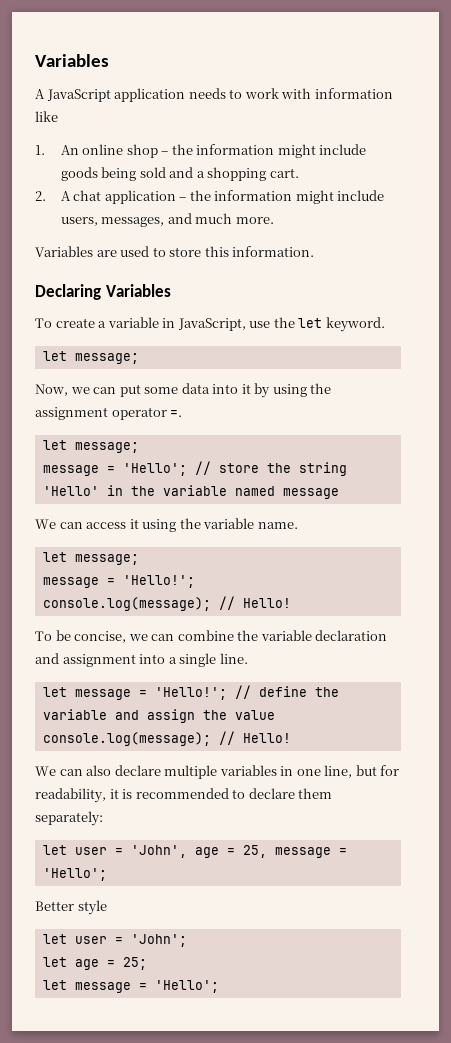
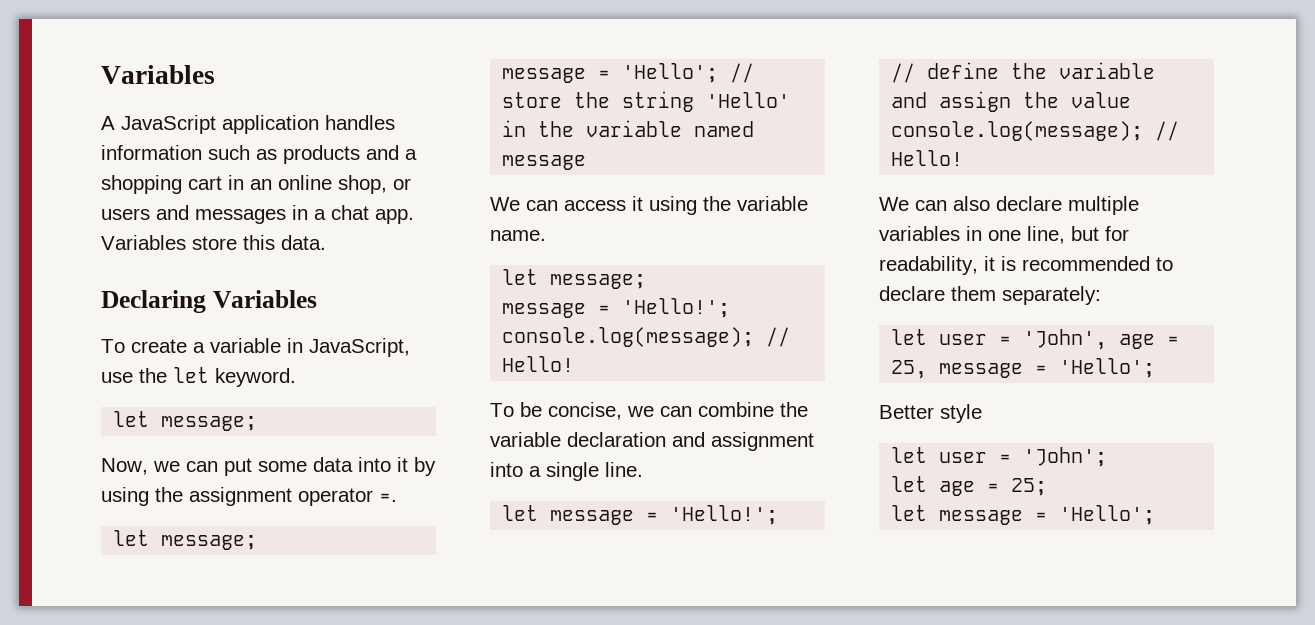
[188,88,393,99] [35,111,58,122] [35,144,367,158] [60,167,299,181] [35,190,385,204] [60,213,274,227] [35,246,166,257] needs to work with information like // 1. An online shop – the information might include goods being sold and a shopping cart. // 2. A chat application – the information might include users, messages, and much more. // Variables are used to -> [325,115,395,130] [101,145,417,164] [101,175,411,194] [101,205,414,224] [101,235,186,250] handles information such as products and a shopping cart in an online shop, or users and messages in a chat app. Variables
[232,246,315,257] information. -> [281,235,326,250] data.

